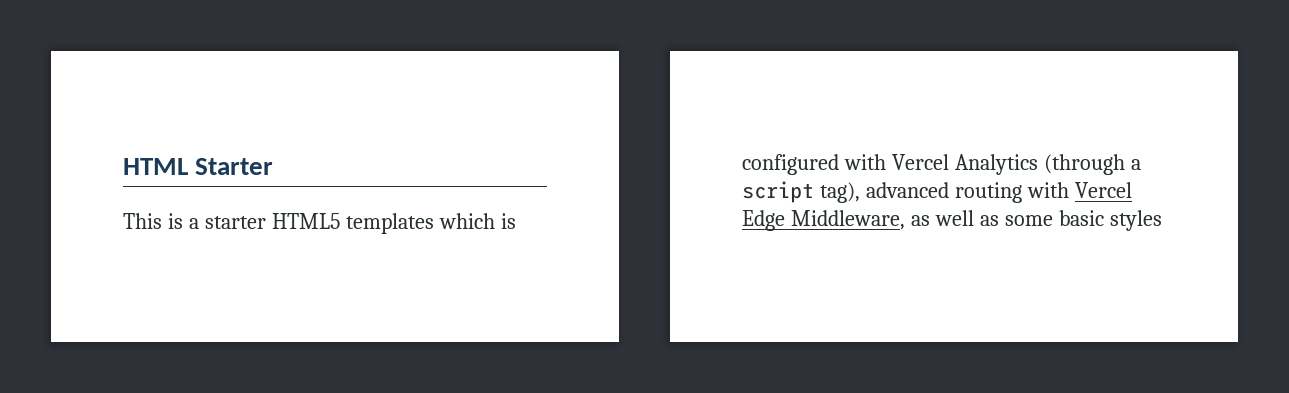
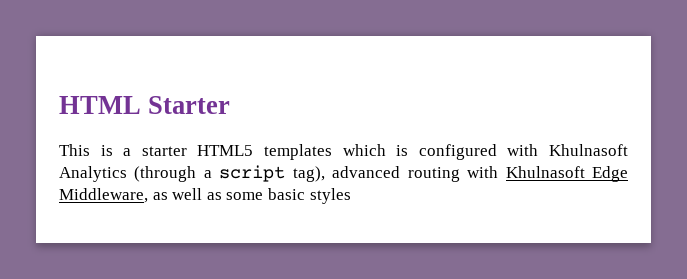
[891,154,949,170] Vercel -> [549,144,629,156] Khulnasoft
[1074,182,1132,198] Vercel -> [505,166,585,178] Khulnasoft

